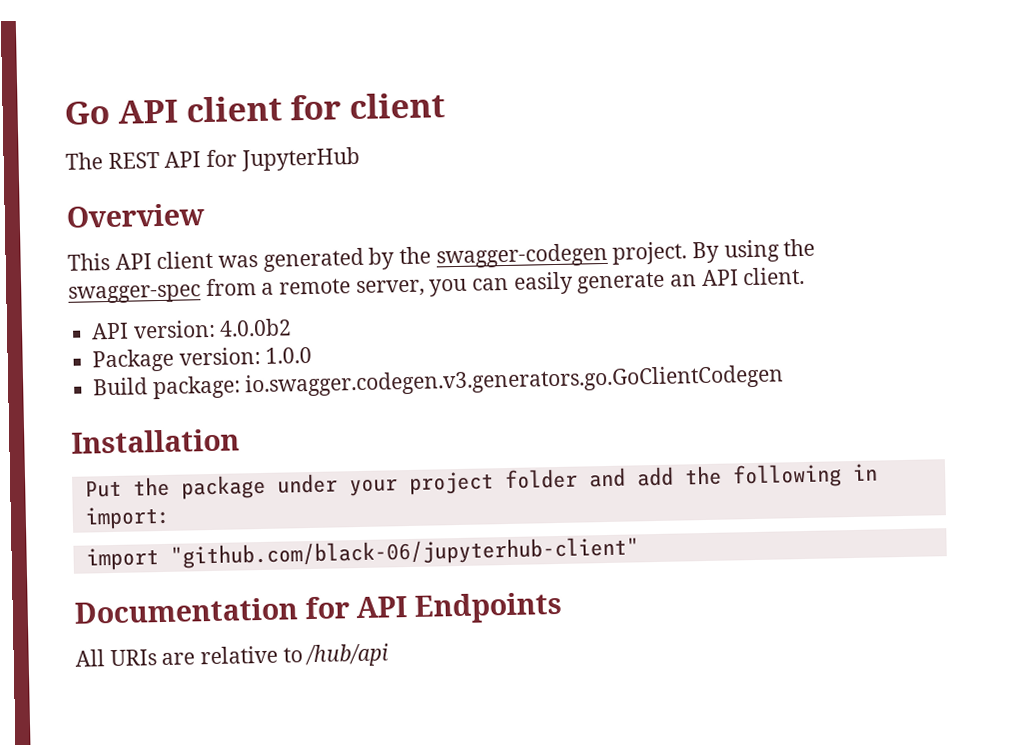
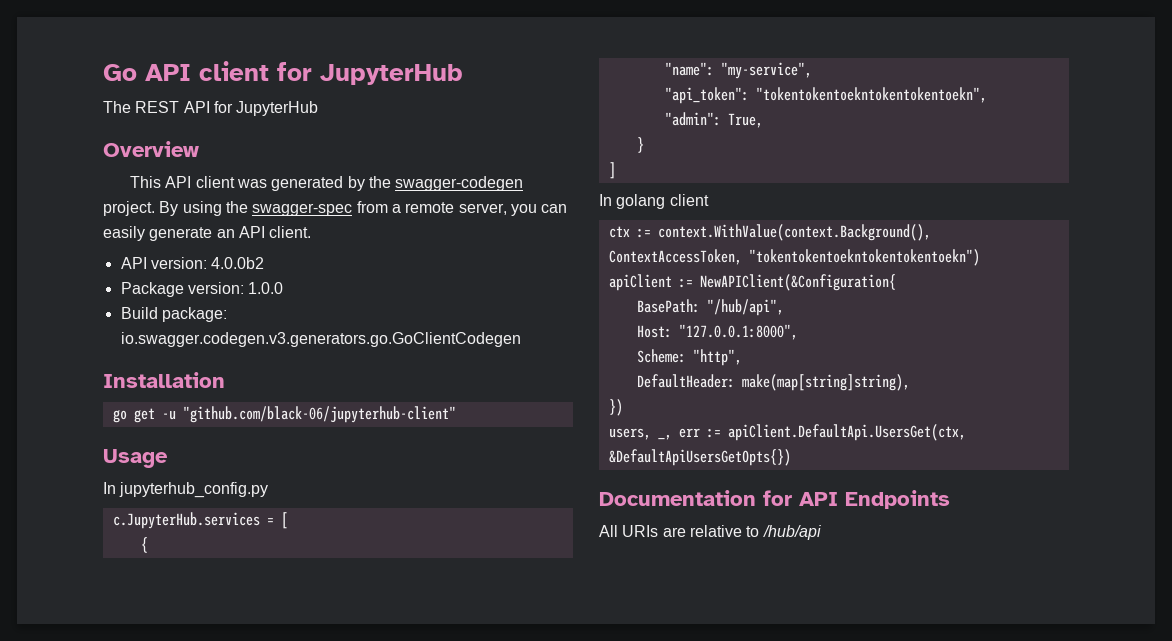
[349,92,445,120] client -> [320,64,463,85] JupyterHub
[84,463,878,500] [84,505,171,530] [85,536,639,571] Put the package under your project folder and add the following in import: // import "github.com/black-06/jupyterhub-client" -> [112,406,456,423] [103,449,168,468] [103,482,269,498] [112,512,288,529] [140,537,148,553] [664,62,812,79] [664,87,987,104] [664,112,763,128] [636,137,644,153] [608,162,616,179] [599,194,709,209] [608,224,931,241] [608,249,980,266] [608,274,896,291] [636,299,784,316] [636,324,798,340] [636,349,742,366] [636,374,910,391] [608,399,623,416] [608,424,966,441] [608,449,791,466] go get -u "github.com/black-06/jupyterhub-client" // Usage // In jupyterhub_config.py // c.JupyterHub.services = [ // { // "name": "my-service", // "api_token": "tokentokentoekntokentokentoekn", // "admin": True, // } // ] // In golang client // ctx := context.WithValue(context.Background(), ContextAccessToken, "tokentokentoekntokentokentoekn") // apiClient := NewAPIClient(&Configuration{ // BasePath: "/hub/api", // Host: "127.0.0.1:8000", // Scheme: "http", // DefaultHeader: make(map[string]string), // }) // users, _, err := apiClient.DefaultApi.UsersGet(ctx, &DefaultApiUsersGetOpts{})

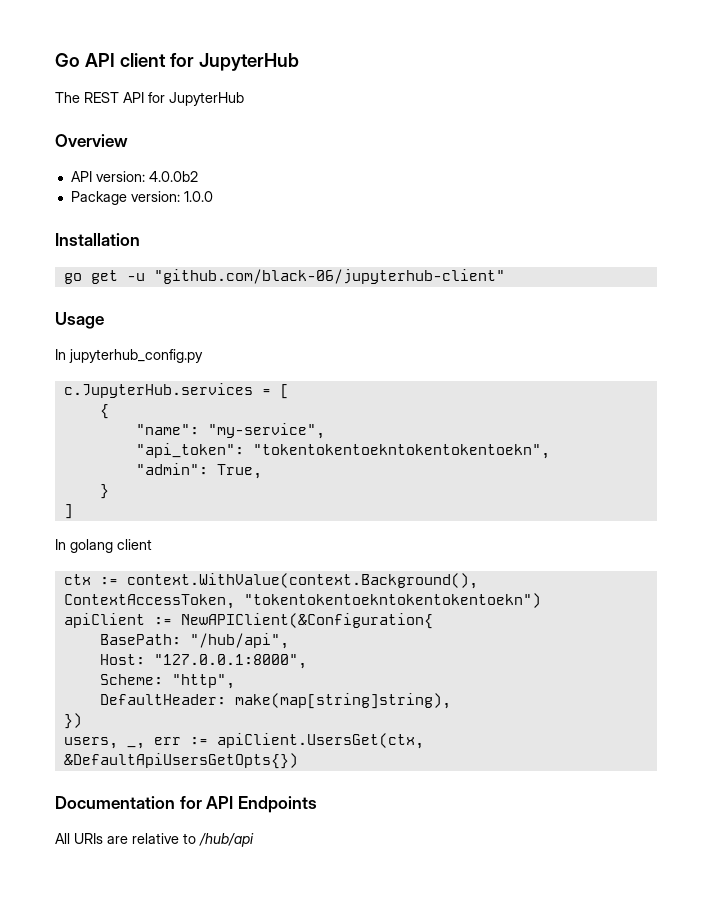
[129,176,524,191] [103,201,568,216] [103,226,312,241] // This API client was generated by the swagger-codegen project. By using the swagger-spec from a remote server, you can easily generate an API client. -> (128, 140) none
[120,307,227,322] [120,332,521,347] // Build package: io.swagger.codegen.v3.generators.go.GoClientCodegen -> (213, 196) none
[727,424,966,441] apiClient.DefaultApi.UsersGet(ctx, -> [216,733,424,749] apiClient.UsersGet(ctx,

